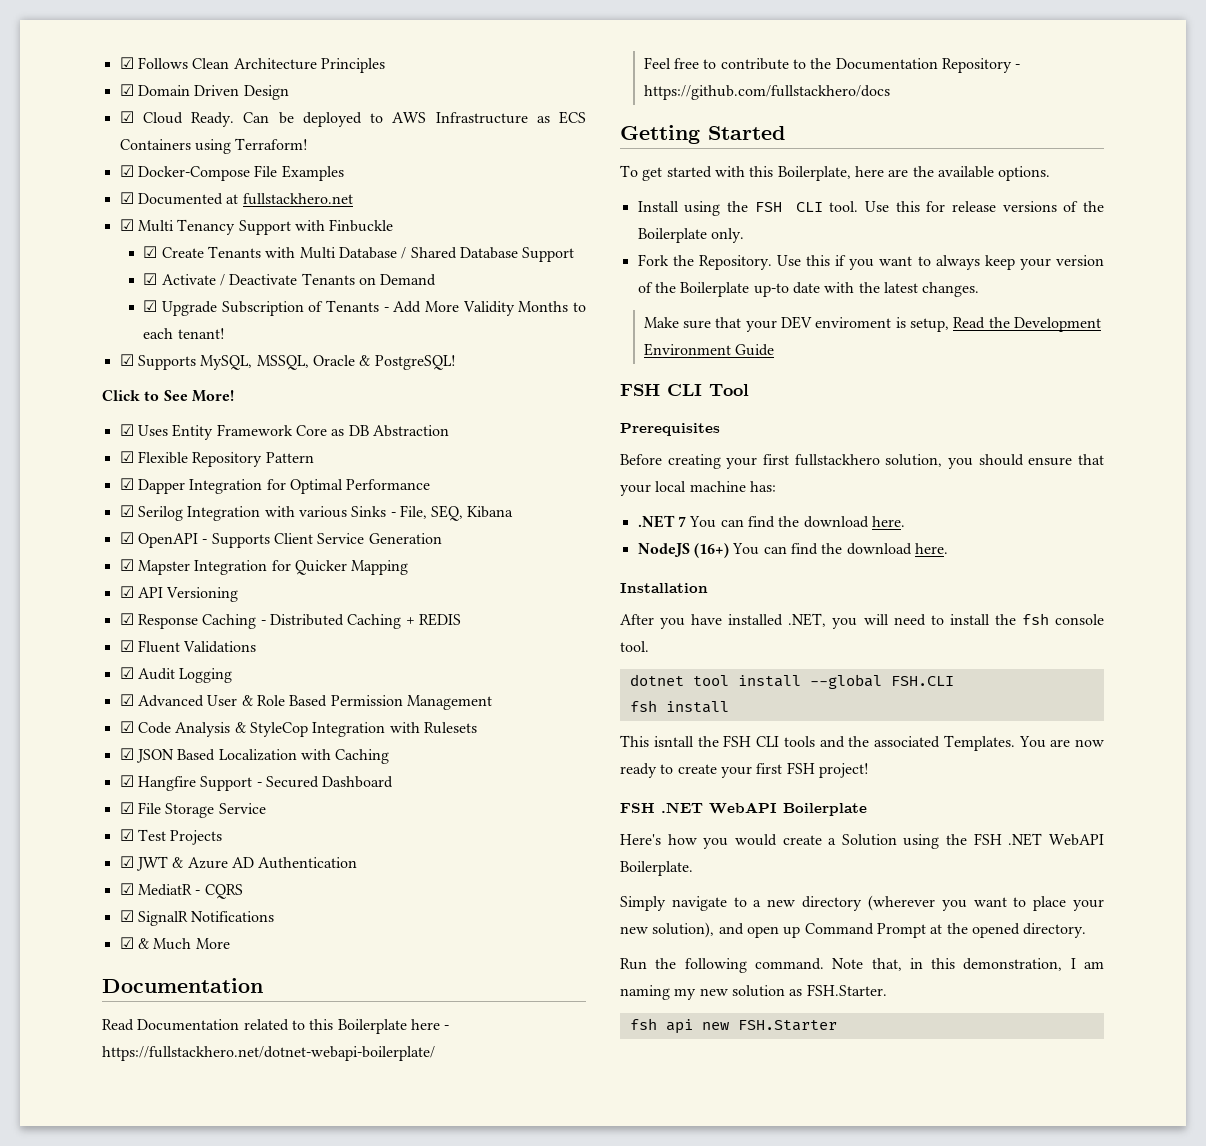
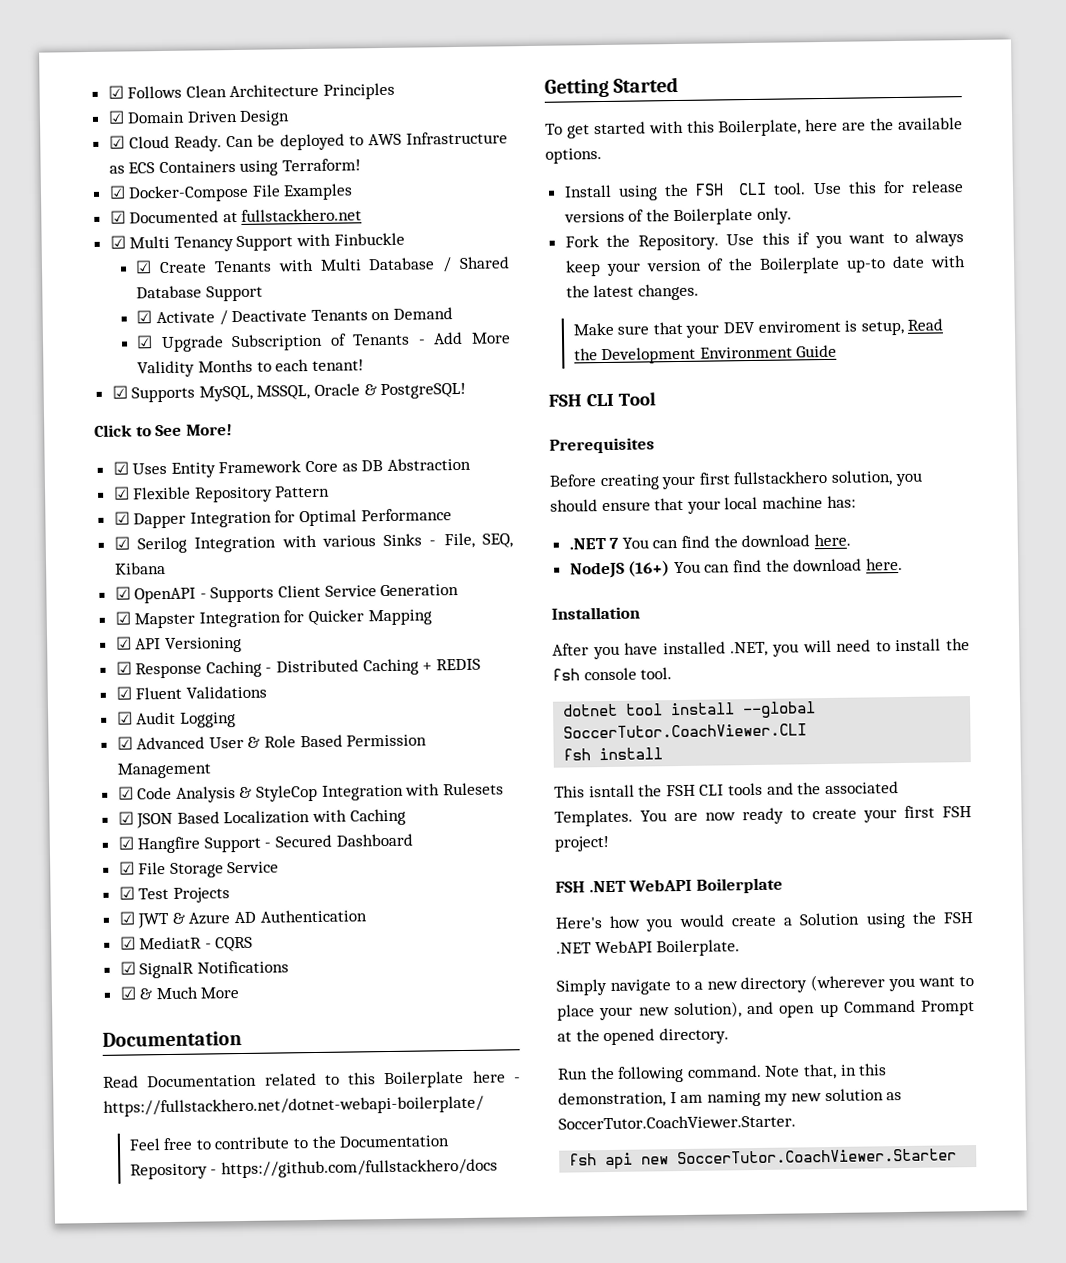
[890,676,954,686] FSH.CLI -> [563,723,808,739] SoccerTutor.CoachViewer.CLI
[806,984,887,996] FSH.Starter. -> [558,1114,796,1130] SoccerTutor.CoachViewer.Starter.
[737,1020,837,1031] FSH.Starter -> [677,1148,958,1165] SoccerTutor.CoachViewer.Starter

